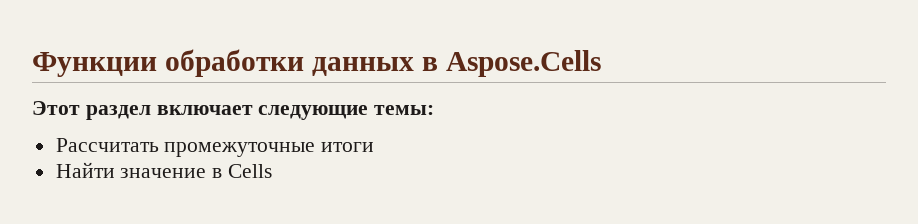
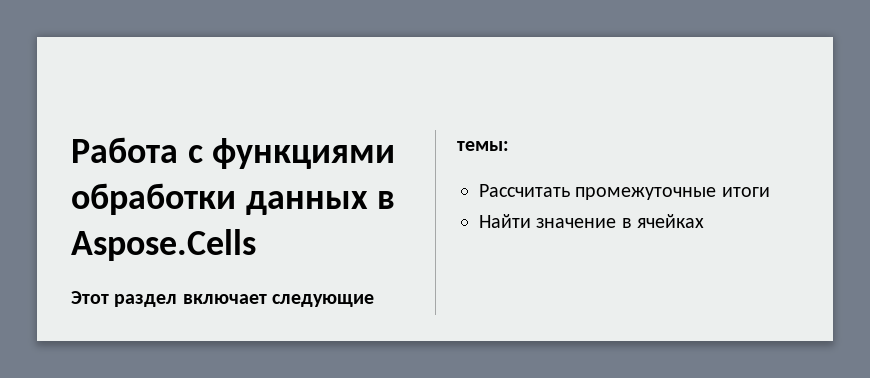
[32,52,157,77] Функции -> [71,137,396,169] Работа с функциями
[228,164,273,178] Cells -> [637,214,705,228] ячейках

